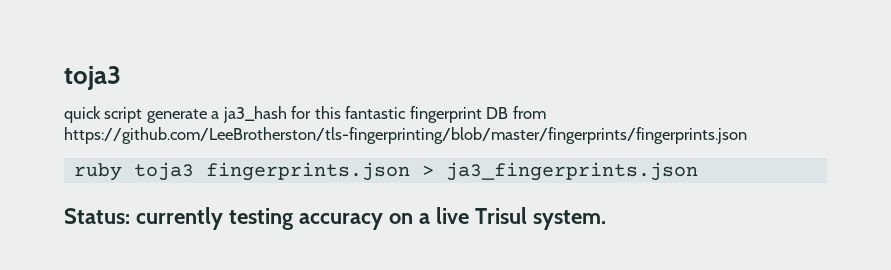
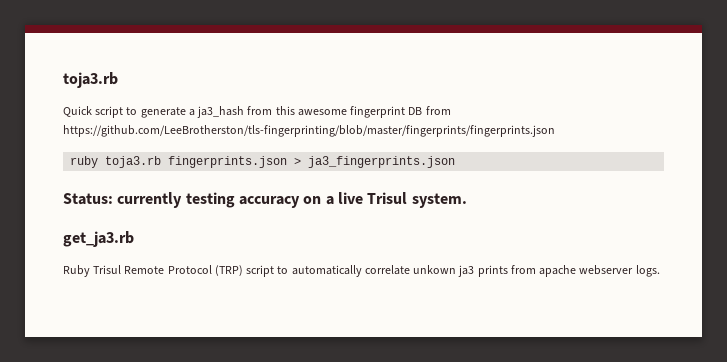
[64,66,121,90] [64,106,407,123] toja3 // quick script generate a ja3_hash for this fantastic -> [63,72,118,88] [63,106,347,118] toja3.rb // Quick script to generate a ja3_hash from this awesome
[133,162,194,181] toja3 -> [105,156,162,168] toja3.rb
(606, 220) none -> [63,231,134,247] [63,265,660,277] // get_ja3.rb // Ruby Trisul Remote Protocol (TRP) script to automatically correlate unkown ja3 prints from apache webserver logs.

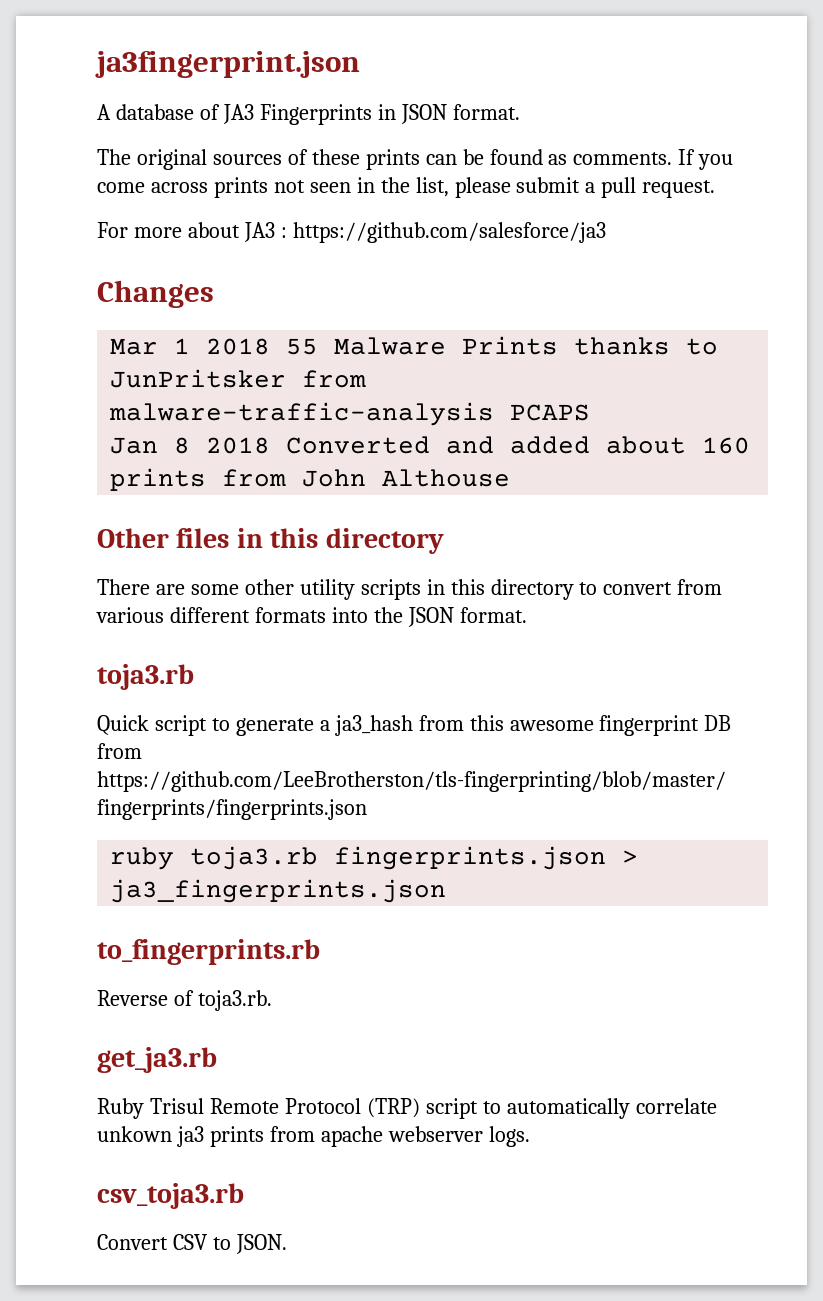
(63, 80) none -> [95,51,360,78] [97,104,520,125] [97,149,734,170] [97,177,716,198] [97,222,606,243] [97,280,214,308] [110,336,719,355] [110,369,367,388] [109,402,591,426] [110,436,751,454] [110,468,511,491] [97,528,444,554] [97,579,723,600] [96,607,527,627] ja3fingerprint.json // A database of JA3 Fingerprints in JSON format. // The original sources of these prints can be found as comments. If you come across prints not seen in the list, please submit a pull request. // For more about JA3 : https://github.com/salesforce/ja3 // Changes // Mar 1 2018 55 Malware Prints thanks to JunPritsker from malware-traffic-analysis PCAPS // Jan 8 2018 Converted and added about 160 prints from John Althouse // Other files in this directory // There are some other utility scripts in this directory to convert from various different formats into the JSON format. //
[63,192,467,208] Status: currently testing accuracy on a live Trisul system. -> [97,939,320,965] [97,990,272,1011] to_fingerprints.rb // Reverse of toja3.rb.
(660, 271) none -> [97,1183,244,1209] [97,1234,287,1254] // csv_toja3.rb // Convert CSV to JSON.

